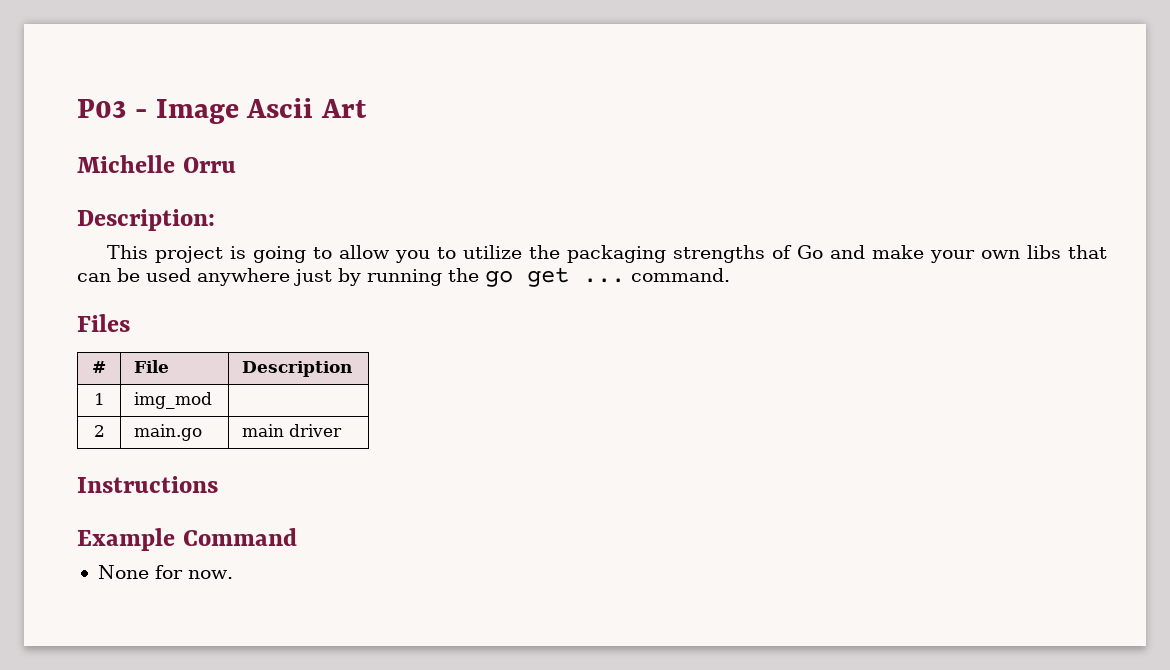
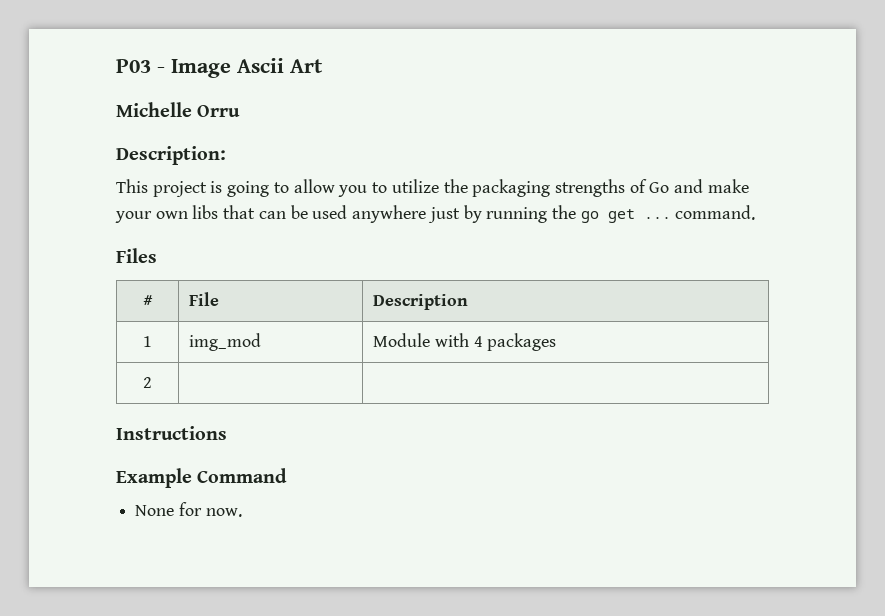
[93,425,105,437] [134,424,203,441] [242,424,343,437] // 2 | main.go | main driver -> [373,333,557,351] [143,377,152,388] Module with 4 packages // 2 | |

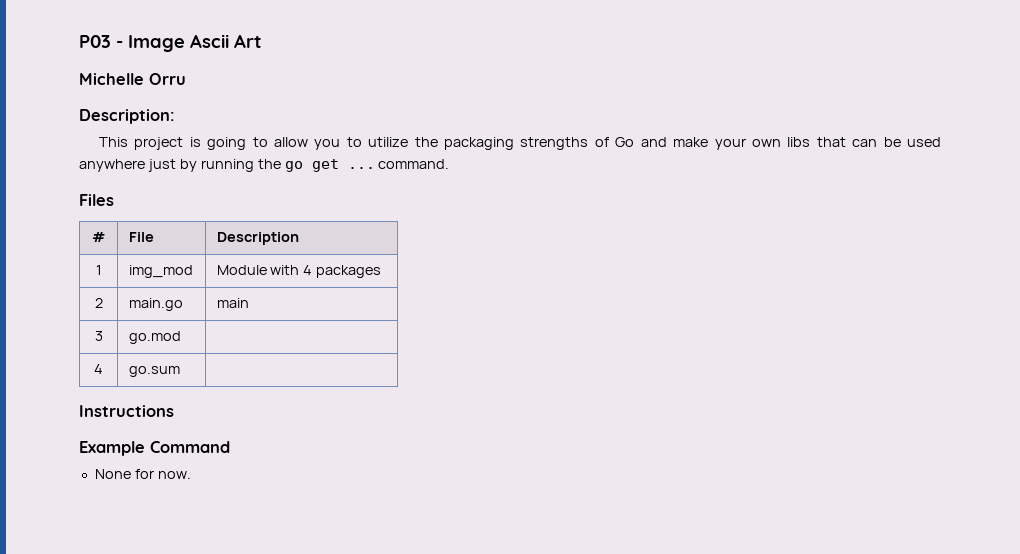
(152, 382) none -> [128,298,183,311] [216,298,249,308] [94,331,103,341] [128,331,181,344] [94,364,103,374] [128,366,180,377] main.go | main // 3 | go.mod | // 4 | go.sum

